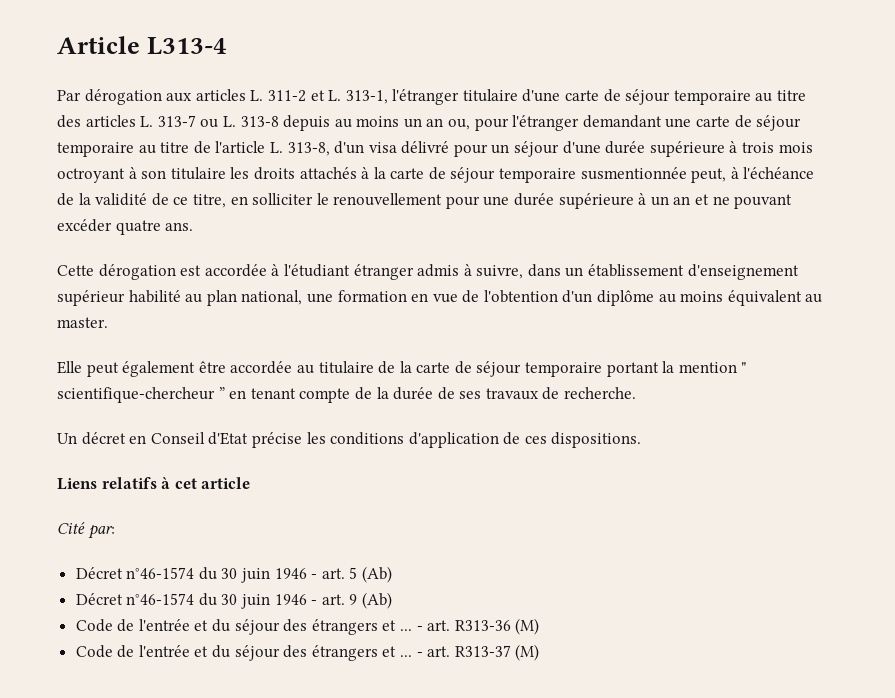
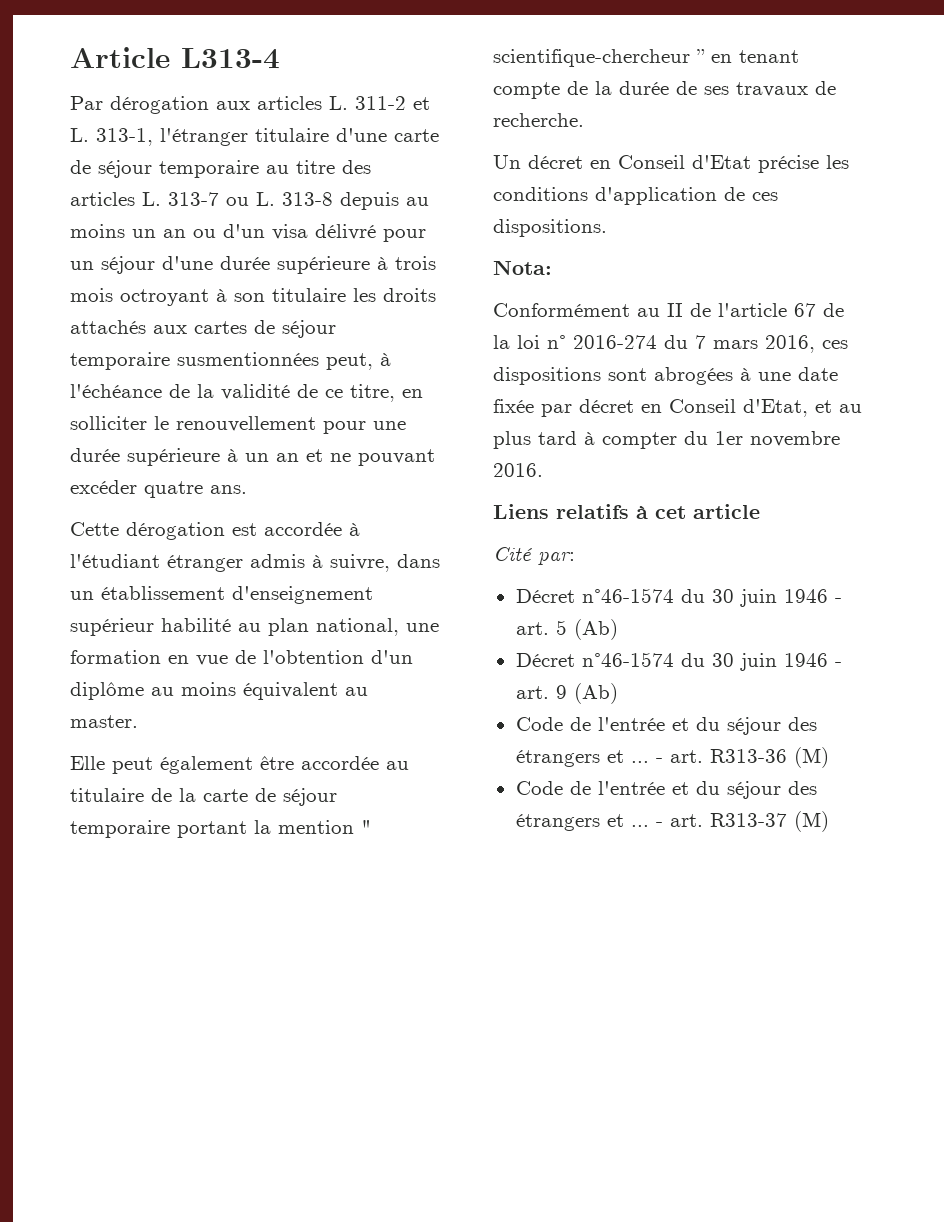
[448,115,802,131] [57,141,330,157] ou, pour l'étranger demandant une carte de séjour temporaire au titre de l'article L. 313-8, -> [193,229,216,238] ou
[361,167,687,183] à la carte de séjour temporaire susmentionnée -> [153,320,336,338] [70,352,319,370] aux cartes de séjour temporaire susmentionnées
(642, 440) none -> [493,260,552,275] [493,303,844,317] [493,335,848,353] [493,367,838,385] [493,399,862,417] [493,431,840,449] [493,463,543,477] // Nota: // Conformément au II de l'article 67 de la loi n° 2016-274 du 7 mars 2016, ces dispositions sont abrogées à une date fixée par décret en Conseil d'Etat, et au plus tard à compter du 1er novembre 2016.

